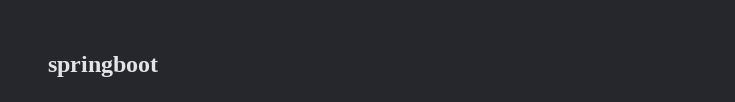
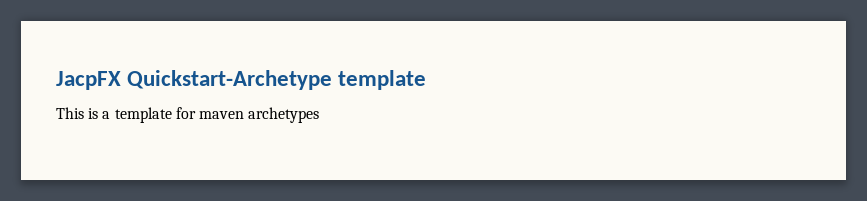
[48,56,158,77] springboot -> [56,70,427,90] [56,107,320,123] JacpFX Quickstart-Archetype template // This is a template for maven archetypes

